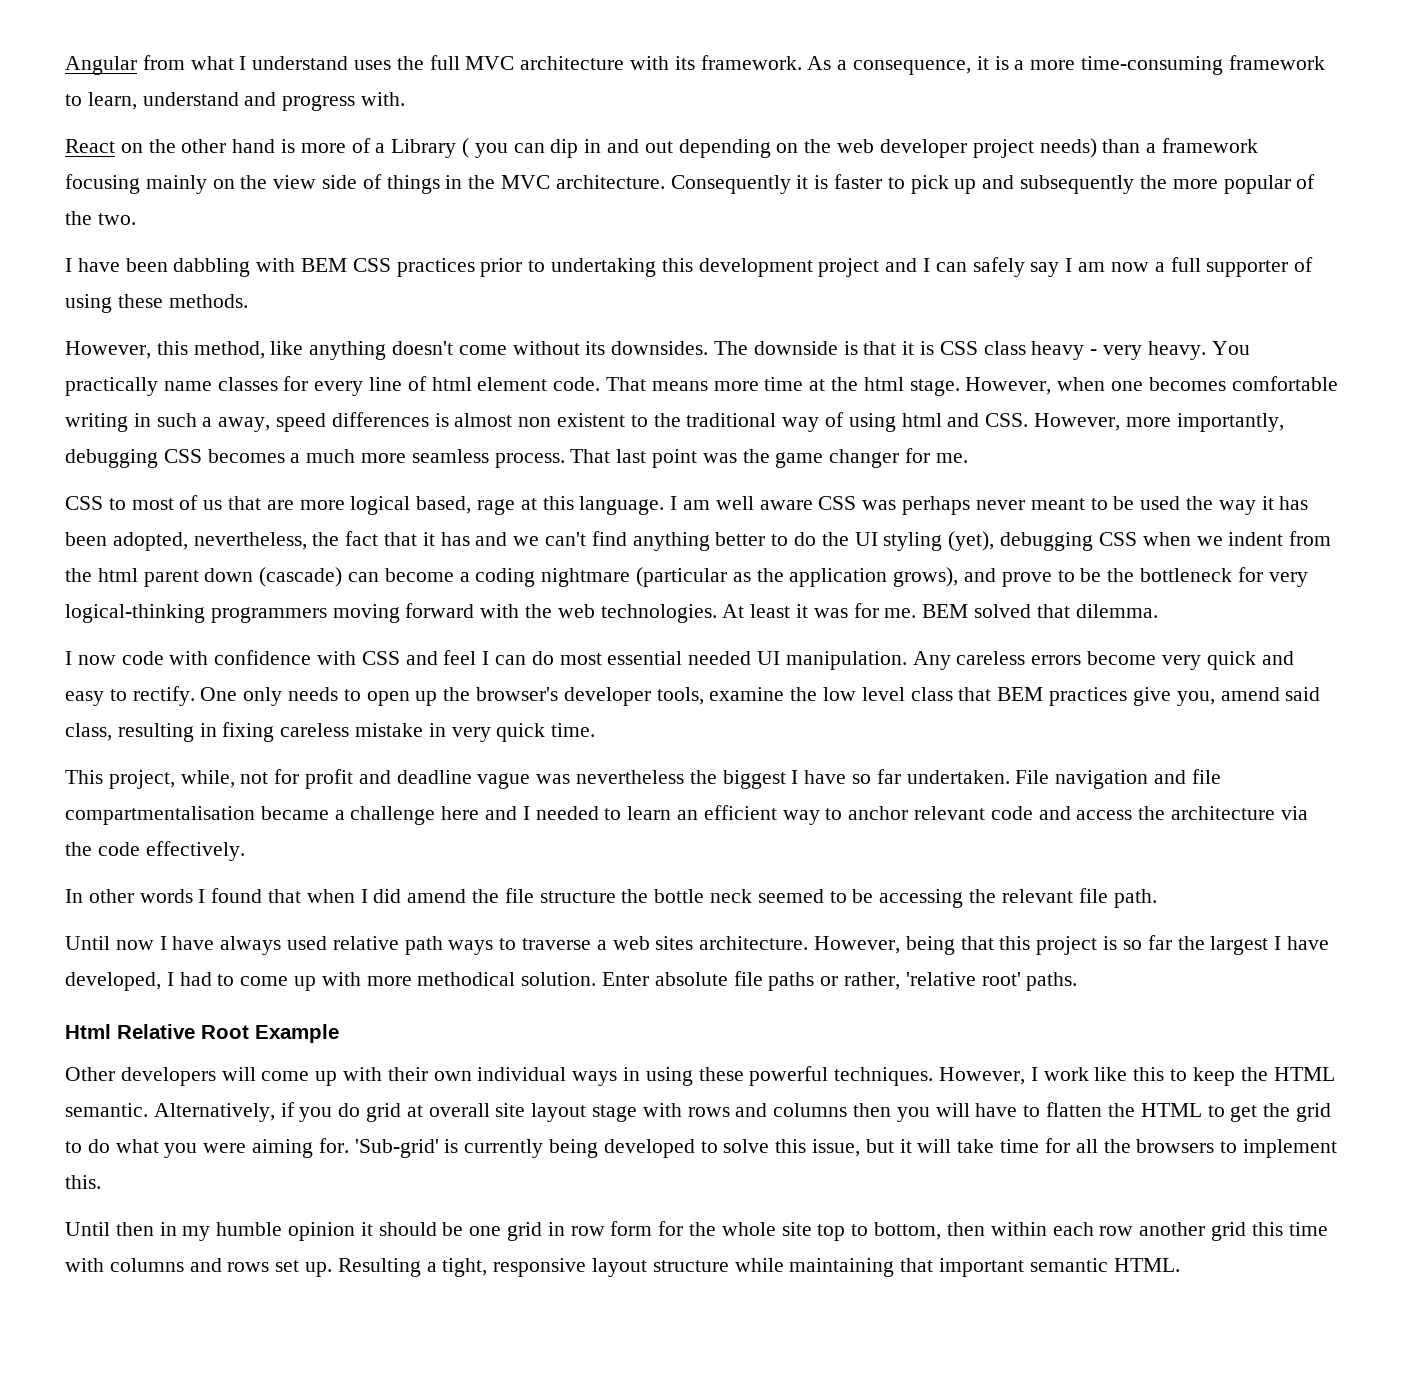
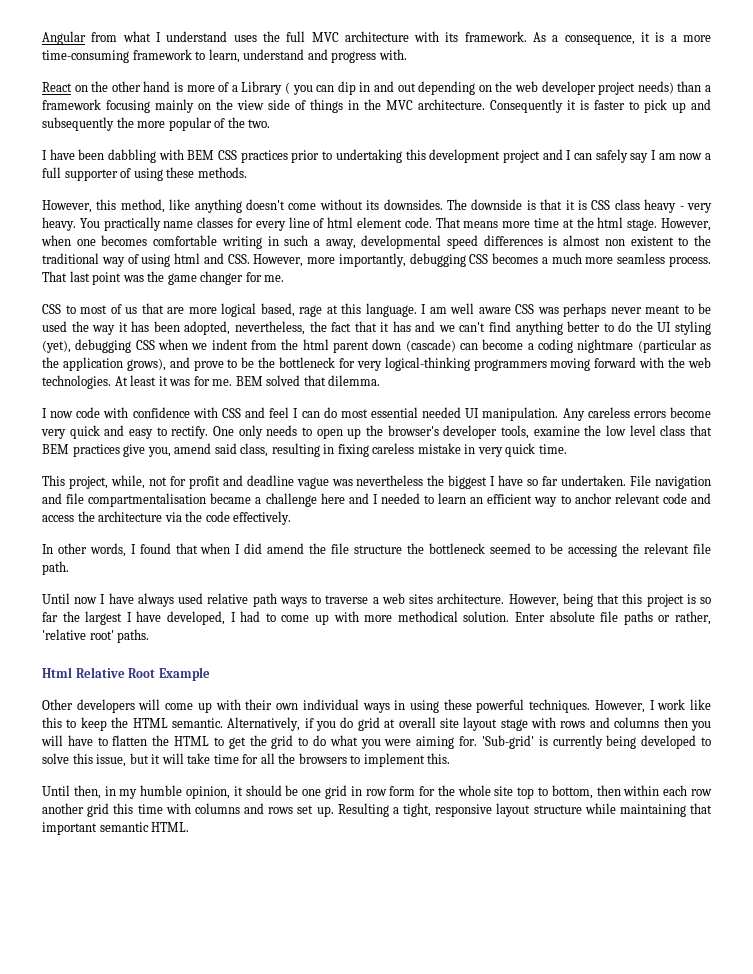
(271, 424) none -> [361,235,442,249] developmental
[139,889,193,903] words -> [89,543,126,557] words,
[654,889,753,903] bottle neck -> [428,543,485,554] bottleneck
[115,1222,154,1236] then -> [73,785,101,799] then,
[288,1222,356,1241] opinion -> [185,786,230,799] opinion,

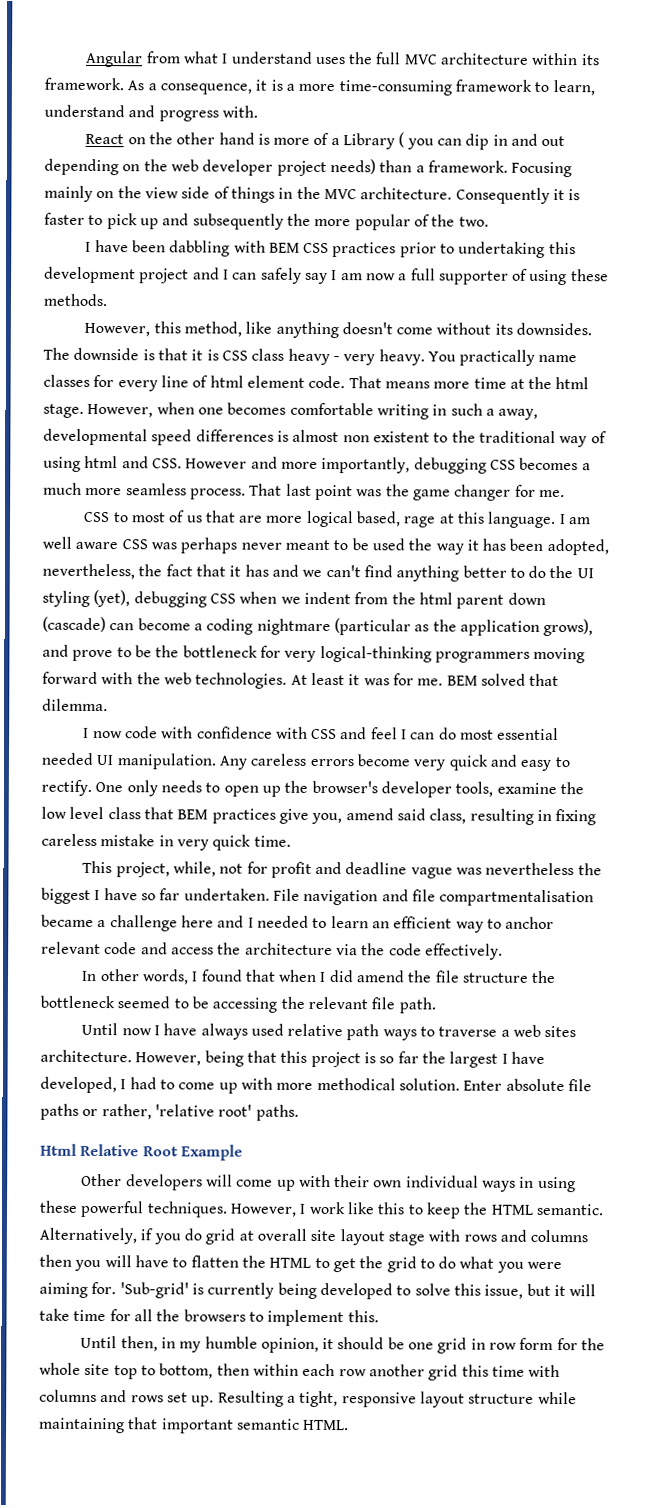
[414,31,440,42] with -> [532,52,579,66] within
[42,99,150,113] framework focusing -> [427,160,573,178] framework. Focusing
[253,254,304,267] However, -> [185,456,278,469] However and

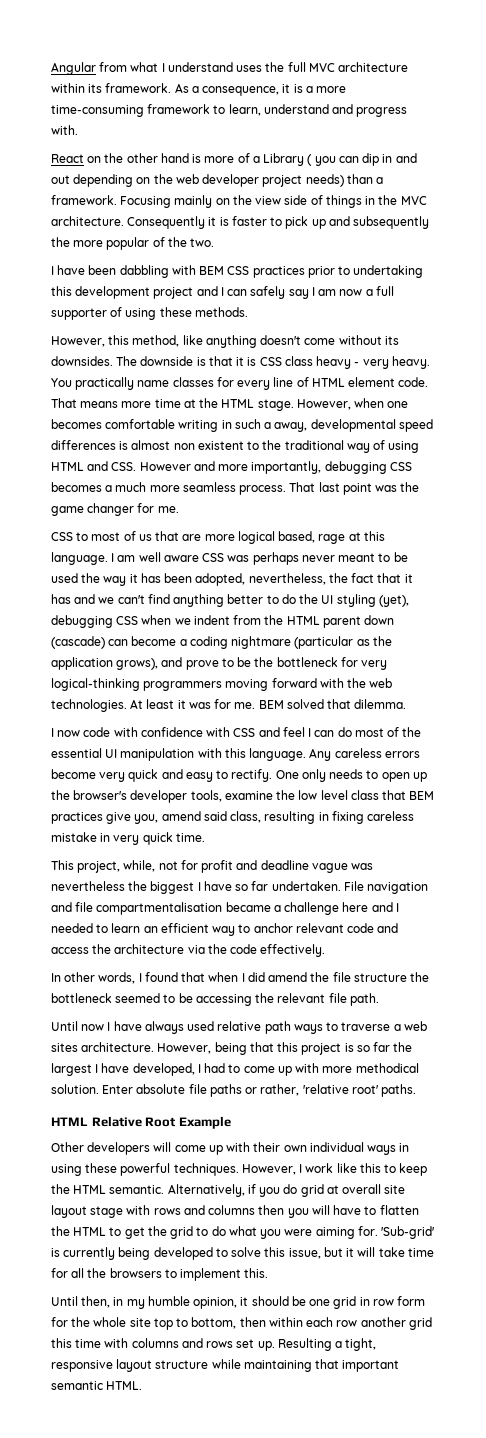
[209,375,244,388] html -> [311,378,345,387] HTML
[555,376,590,390] html -> [221,399,255,408] HTML
[84,455,119,469] html -> [51,462,84,471] HTML
[418,592,453,605] html -> [286,616,320,625] HTML
[497,727,560,741] [41,752,217,770] essential needed UI manipulation. -> [387,727,422,737] [51,748,307,761] of the essential UI manipulation with this language.
[40,1143,77,1156] Html -> [51,1117,88,1126] HTML

